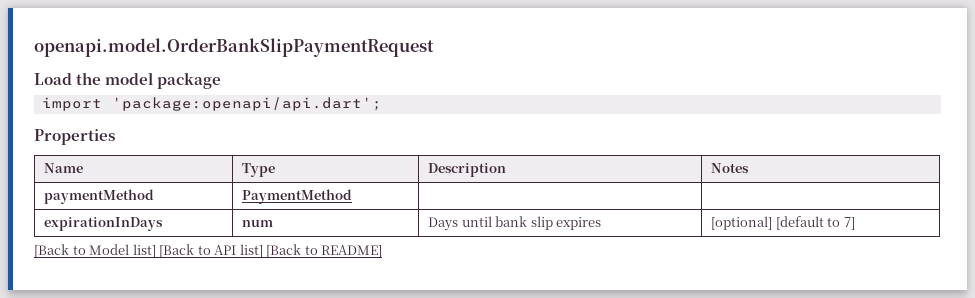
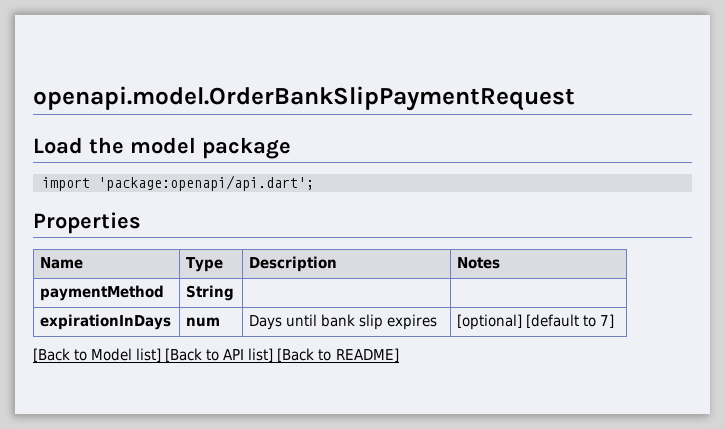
[242,189,353,204] PaymentMethod -> [186,285,235,301] String

